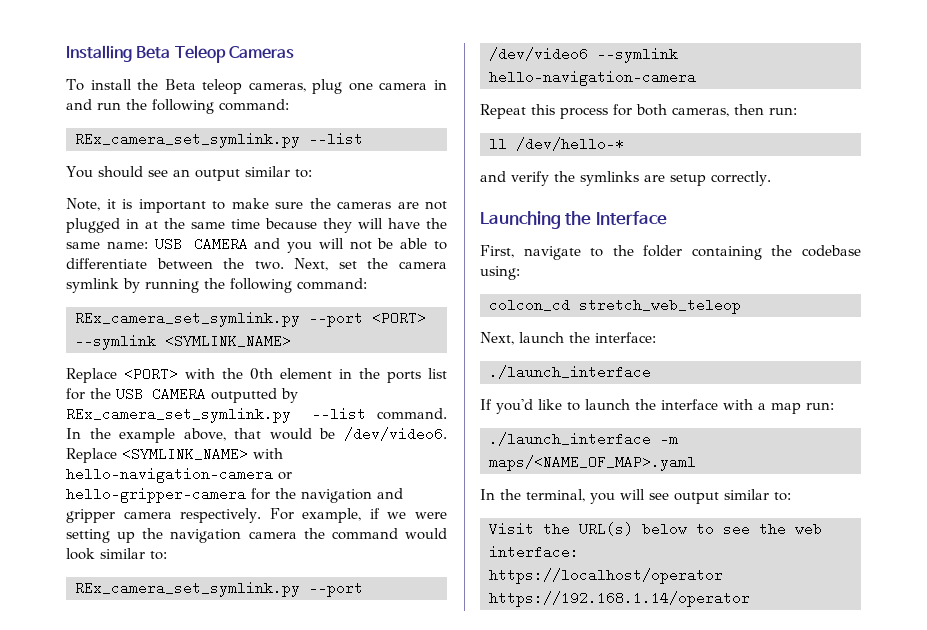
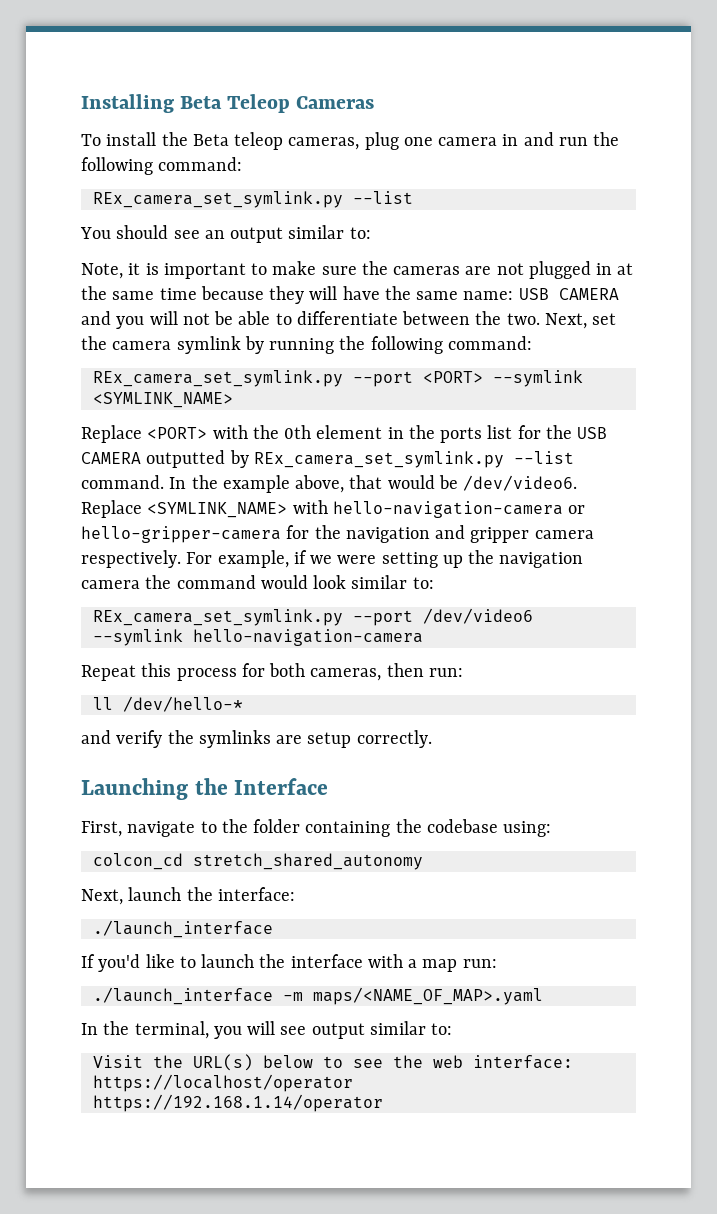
[579,298,741,314] stretch_web_teleop -> [192,853,423,870] stretch_shared_autonomy

